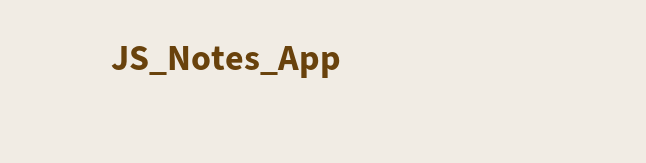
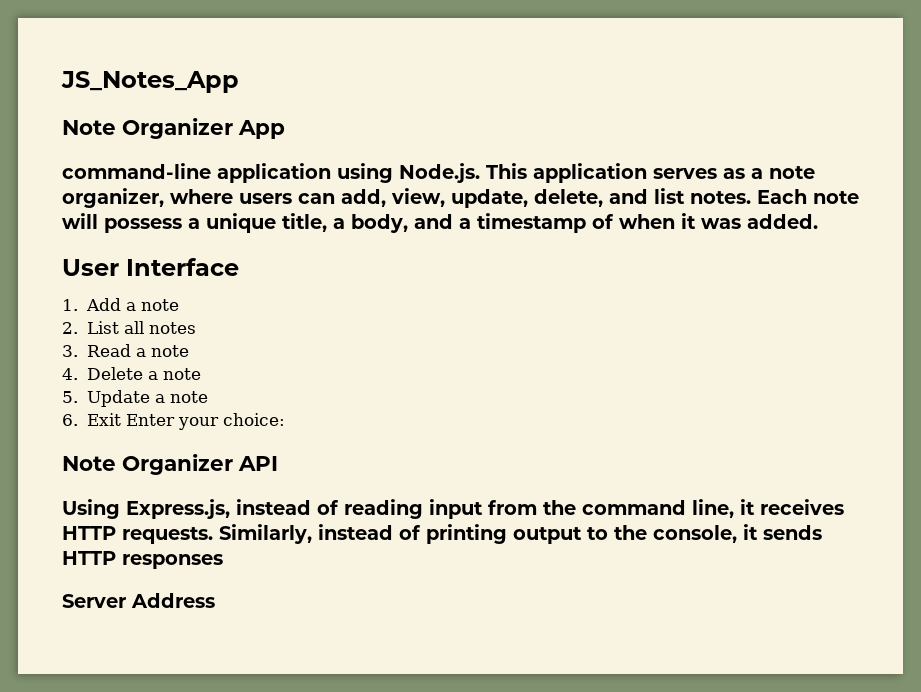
(341, 62) none -> [62,118,285,139] [62,163,815,183] [62,188,859,208] [62,213,818,233] [62,258,239,276] [62,298,179,311] [62,321,196,334] [62,344,189,357] [62,367,201,380] [62,390,208,407] [62,413,285,430] [62,454,278,475] [62,499,844,519] [62,524,822,544] [62,551,223,569] [62,593,215,608] // Note Organizer App // command-line application using Node.js. This application serves as a note organizer, where users can add, view, update, delete, and list notes. Each note will possess a unique title, a body, and a timestamp of when it was added. // User Interface // 1. Add a note // 2. List all notes // 3. Read a note // 4. Delete a note // 5. Update a note // 6. Exit Enter your choice: // Note Organizer API // Using Express.js, instead of reading input from the command line, it receives HTTP requests. Similarly, instead of printing output to the console, it sends HTTP responses // Server Address

